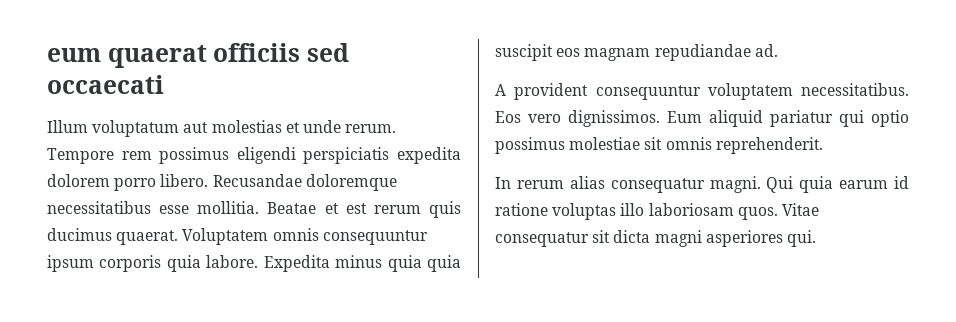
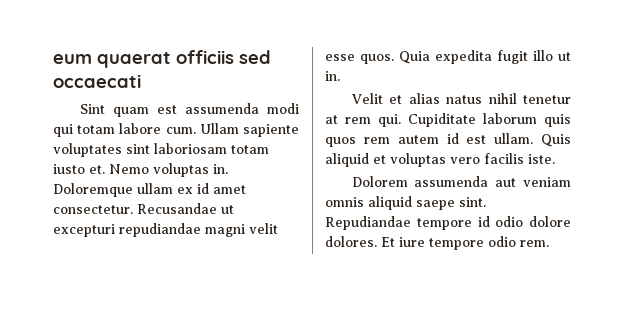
[47,120,397,137] [47,147,461,164] [47,174,397,191] [47,201,462,218] [47,228,428,245] [47,255,461,272] [495,44,778,61] [495,83,909,100] [495,110,909,127] [495,137,823,154] [495,176,909,193] [495,203,819,220] [495,230,816,247] Illum voluptatum aut molestias et unde rerum. Tempore rem possimus eligendi perspiciatis expedita dolorem porro libero. Recusandae doloremque necessitatibus esse mollitia. Beatae et est rerum quis ducimus quaerat. Voluptatem omnis consequuntur ipsum corporis quia labore. Expedita minus quia quia suscipit eos magnam repudiandae ad. // A provident consequuntur voluptatem necessitatibus. Eos vero dignissimos. Eum aliquid pariatur qui optio possimus molestiae sit omnis reprehenderit. // In rerum alias consequatur magni. Qui quia earum id ratione voluptas illo laboriosam quos. Vitae consequatur sit dicta magni asperiores qui. -> [79,103,299,117] [53,123,299,137] [53,143,269,157] [53,163,228,177] [53,183,246,197] [53,203,234,214] [53,223,278,237] [325,50,571,64] [325,71,340,81] [351,93,571,104] [325,113,571,127] [325,133,571,147] [325,153,555,167] [351,176,571,187] [325,196,486,210] [325,216,571,230] [325,236,549,250] Sint quam est assumenda modi qui totam labore cum. Ullam sapiente voluptates sint laboriosam totam iusto et. Nemo voluptas in. Doloremque ullam ex id amet consectetur. Recusandae ut excepturi repudiandae magni velit esse quos. Quia expedita fugit illo ut in. // Velit et alias natus nihil tenetur at rem qui. Cupiditate laborum quis quos rem autem id est ullam. Quis aliquid et voluptas vero facilis iste. // Dolorem assumenda aut veniam omnis aliquid saepe sint. Repudiandae tempore id odio dolore dolores. Et iure tempore odio rem.

